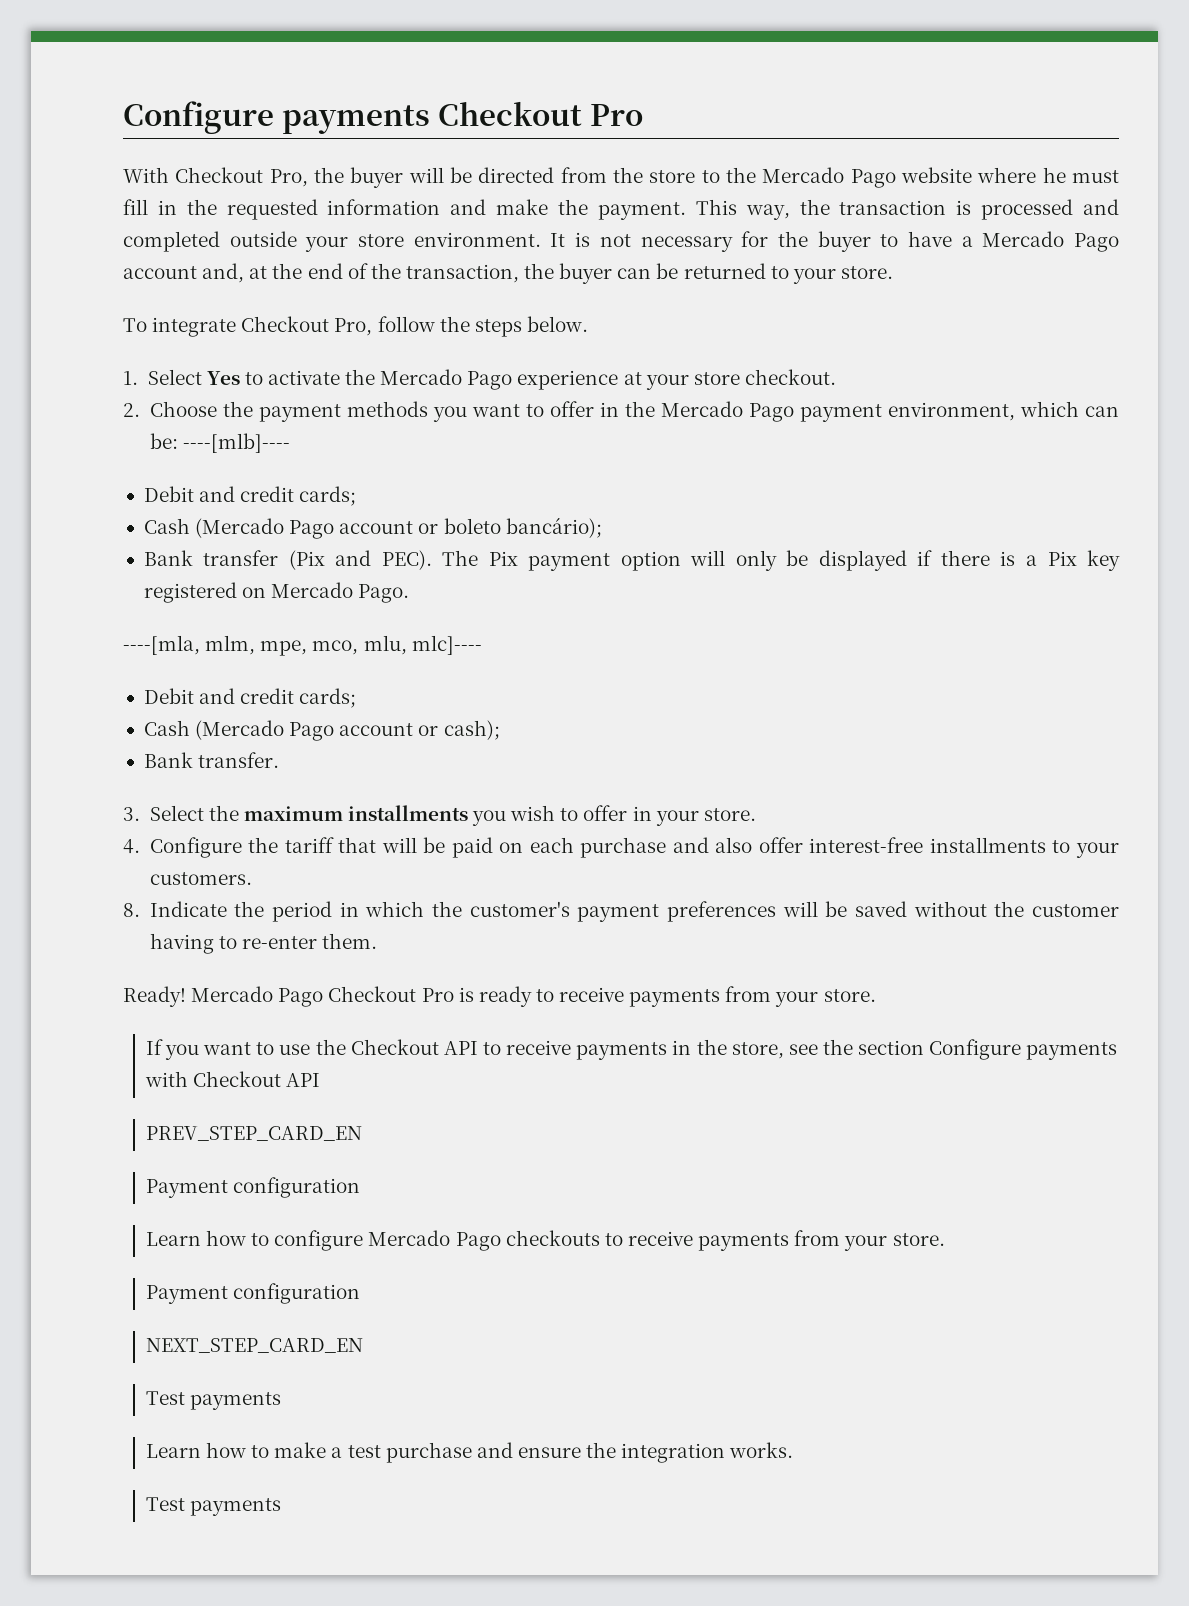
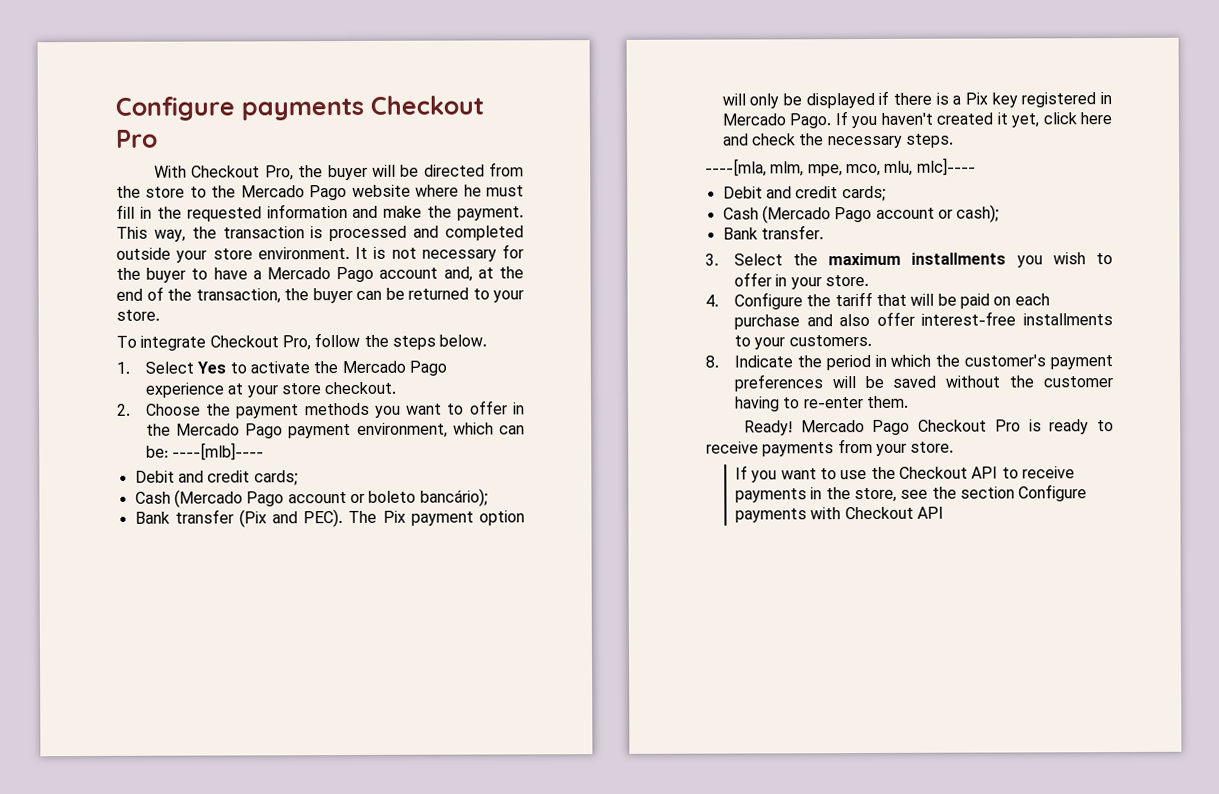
[242,587,267,598] on -> [1100,92,1112,105] in
(410, 593) none -> [834,111,1112,129] [721,133,954,149] If you haven't created it yet, click here and check the necessary steps.
[145,1126,362,1141] [145,1177,361,1198] [145,1230,945,1251] [145,1283,361,1304] [145,1338,363,1353] [145,1391,282,1410] [145,1442,794,1463] [145,1497,282,1516] // PREV_STEP_CARD_EN // Payment configuration // Learn how to configure Mercado Pago checkouts to receive payments from your store. // Payment configuration // NEXT_STEP_CARD_EN // Test payments // Learn how to make a test purchase and ensure the integration works. // Test payments -> (944, 512) none

